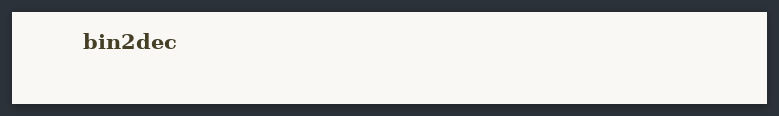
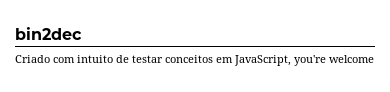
(177, 41) none -> [15,55,374,66] // Criado com intuito de testar conceitos em JavaScript, you're welcome

